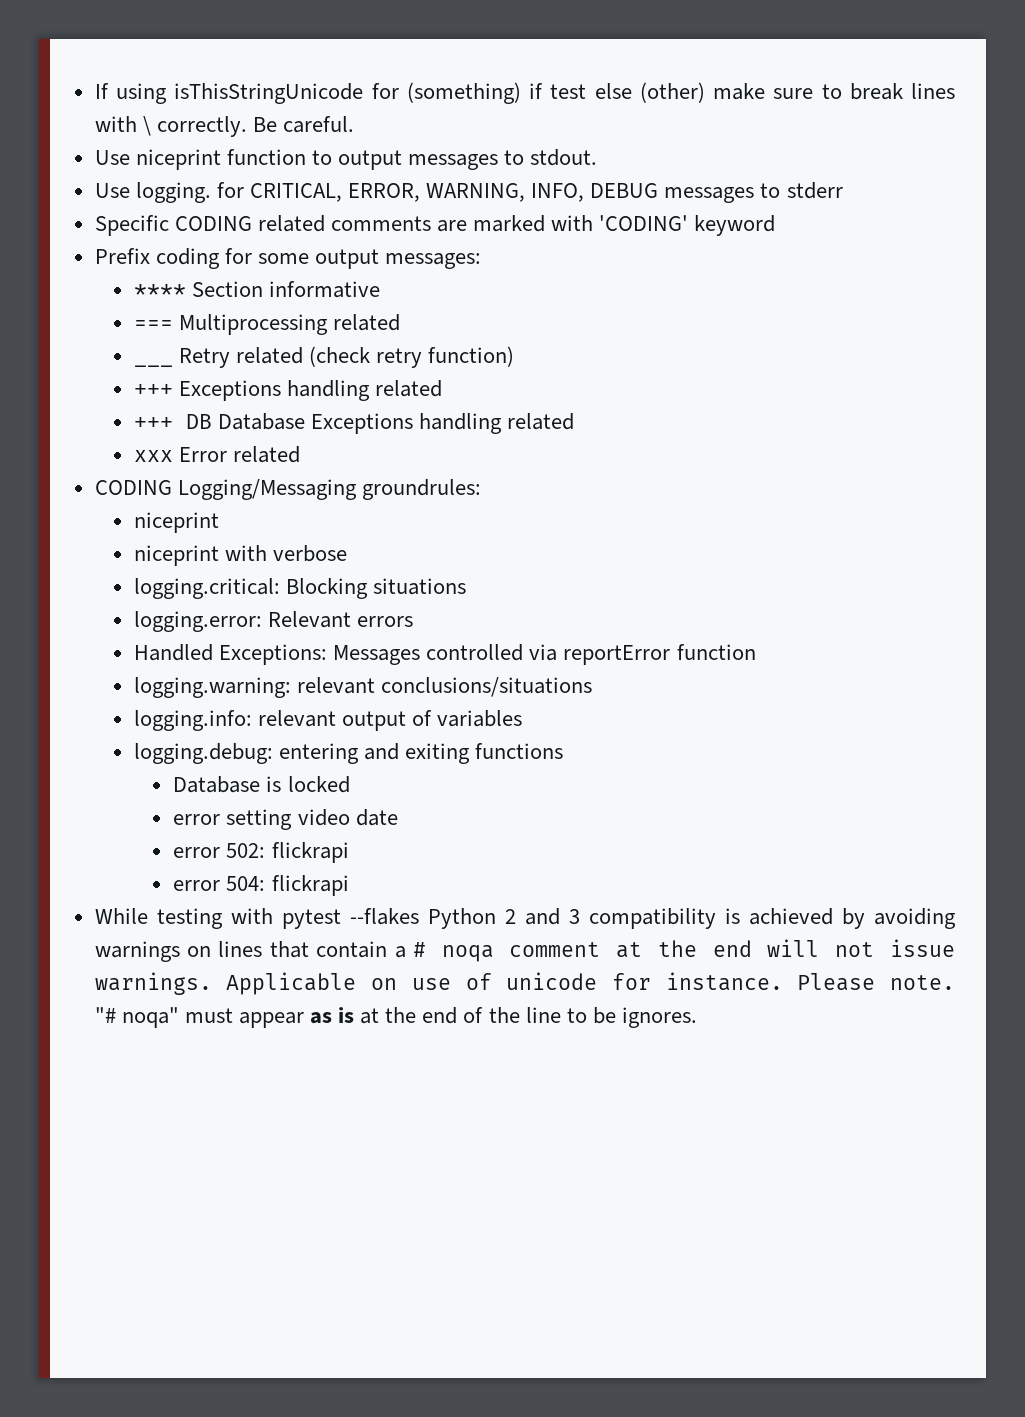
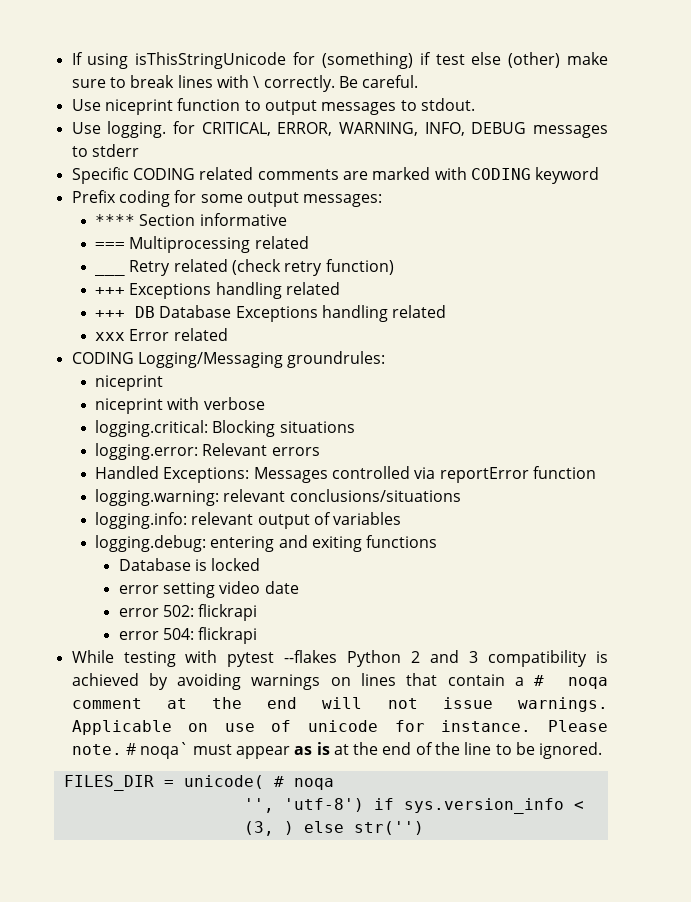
[599,215,689,231] 'CODING' -> [470,168,531,180] CODING
[94,1007,179,1028] "# noqa" -> [125,742,189,759] # noqa`
[621,1007,697,1028] ignores. -> [539,742,603,759] [63,775,334,791] [243,798,584,814] [243,821,424,836] ignored. // FILES_DIR = unicode( # noqa // '', 'utf-8') if sys.version_info < (3, ) else str('')

